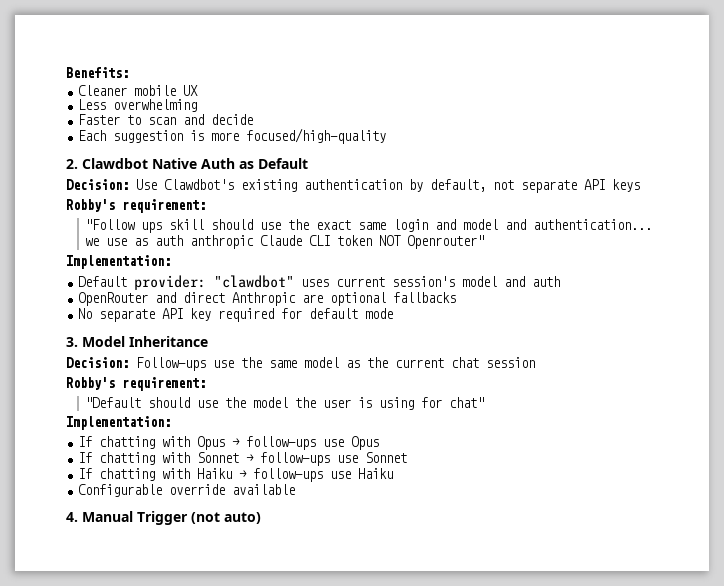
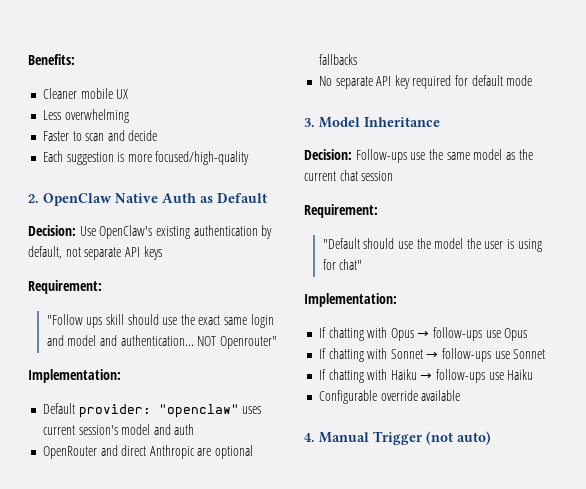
[82,158,148,169] Clawdbot -> [43,193,112,206] OpenClaw
[164,179,234,190] Clawdbot's -> [99,225,153,239] OpenClaw's
[66,199,206,213] Robby's requirement: -> [28,280,102,294] Requirement:
[85,235,373,249] we use as auth anthropic Claude CLI token -> (194, 340) none
[214,275,295,288] "clawdbot" -> [158,404,239,418] "openclaw"
[66,377,206,391] Robby's requirement: -> [304,204,378,218] Requirement:

